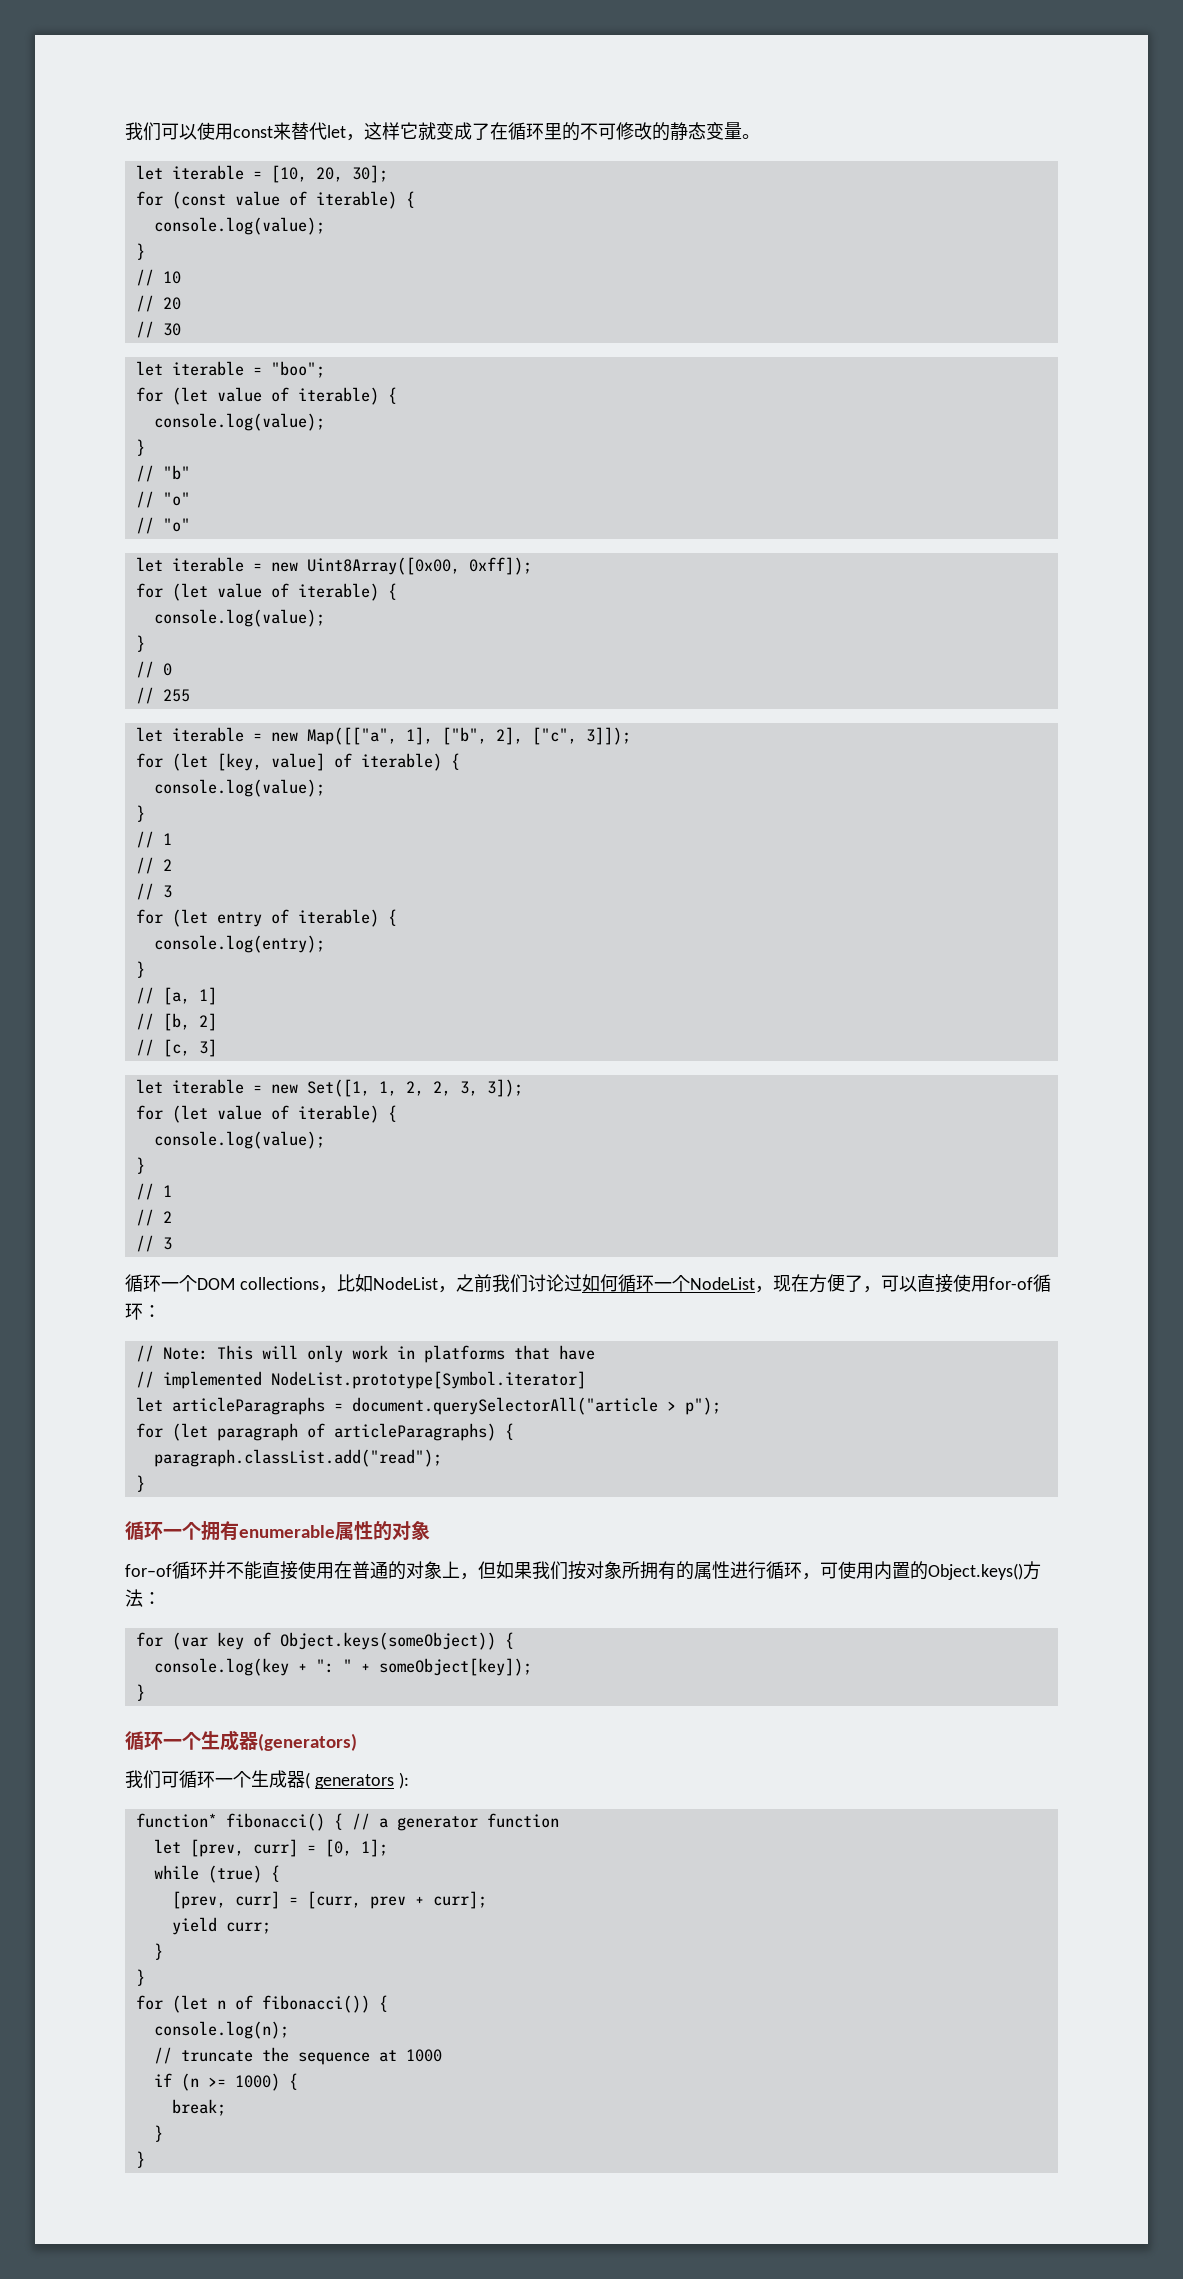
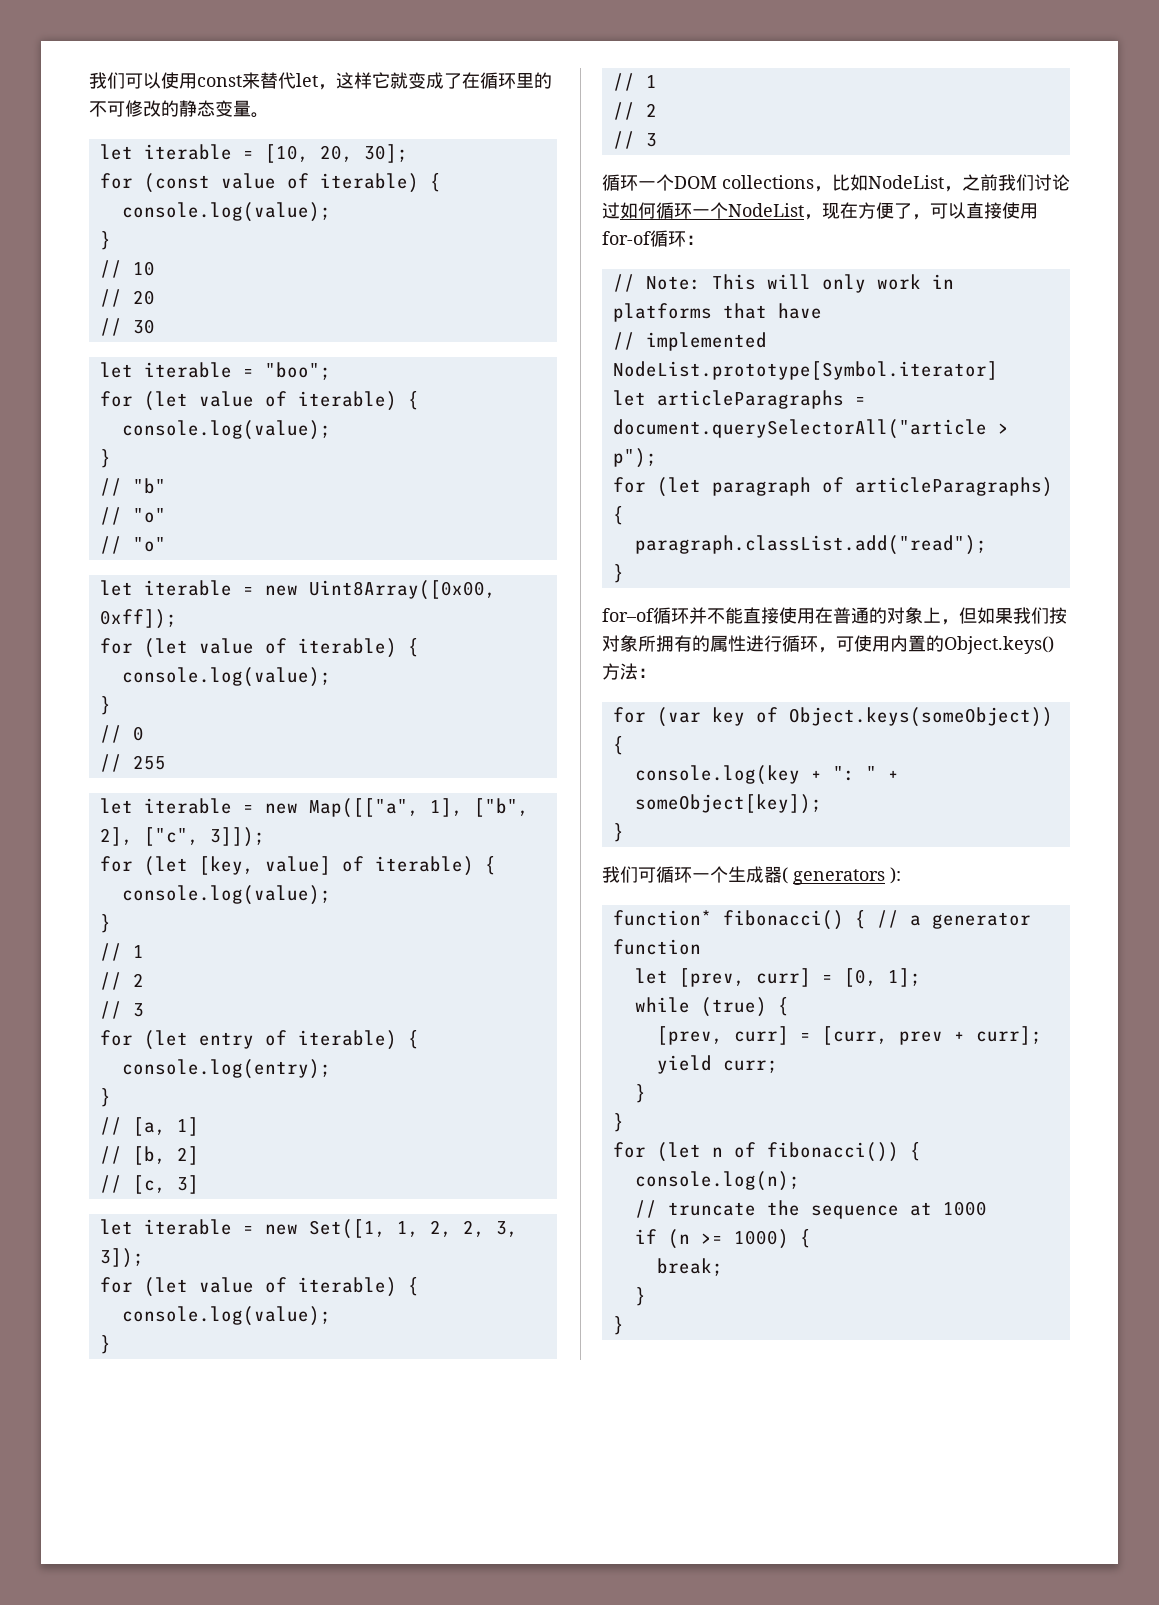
[125,1521,430,1541] // 循环一个拥有enumerable属性的对象 -> (624, 573) none
[125,1730,357,1751] // 循环一个生成器(generators) -> (624, 832) none

